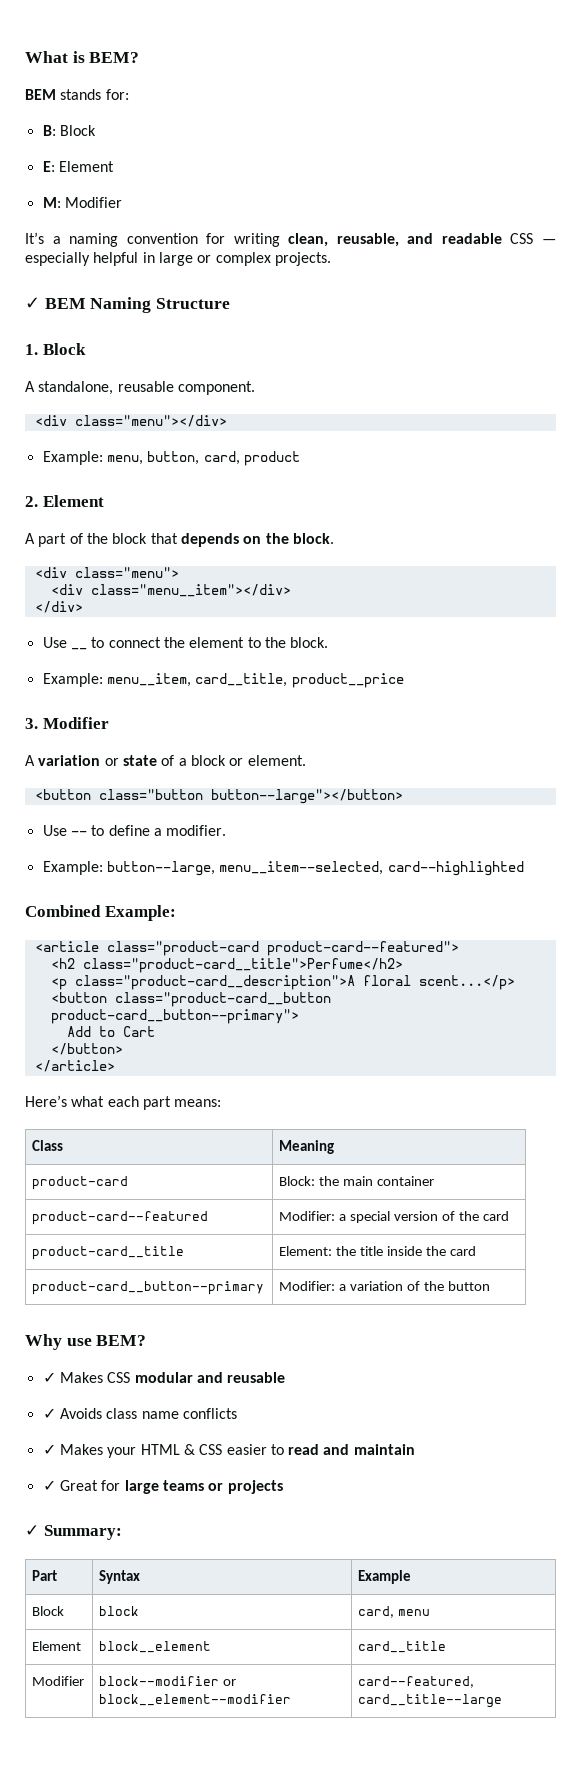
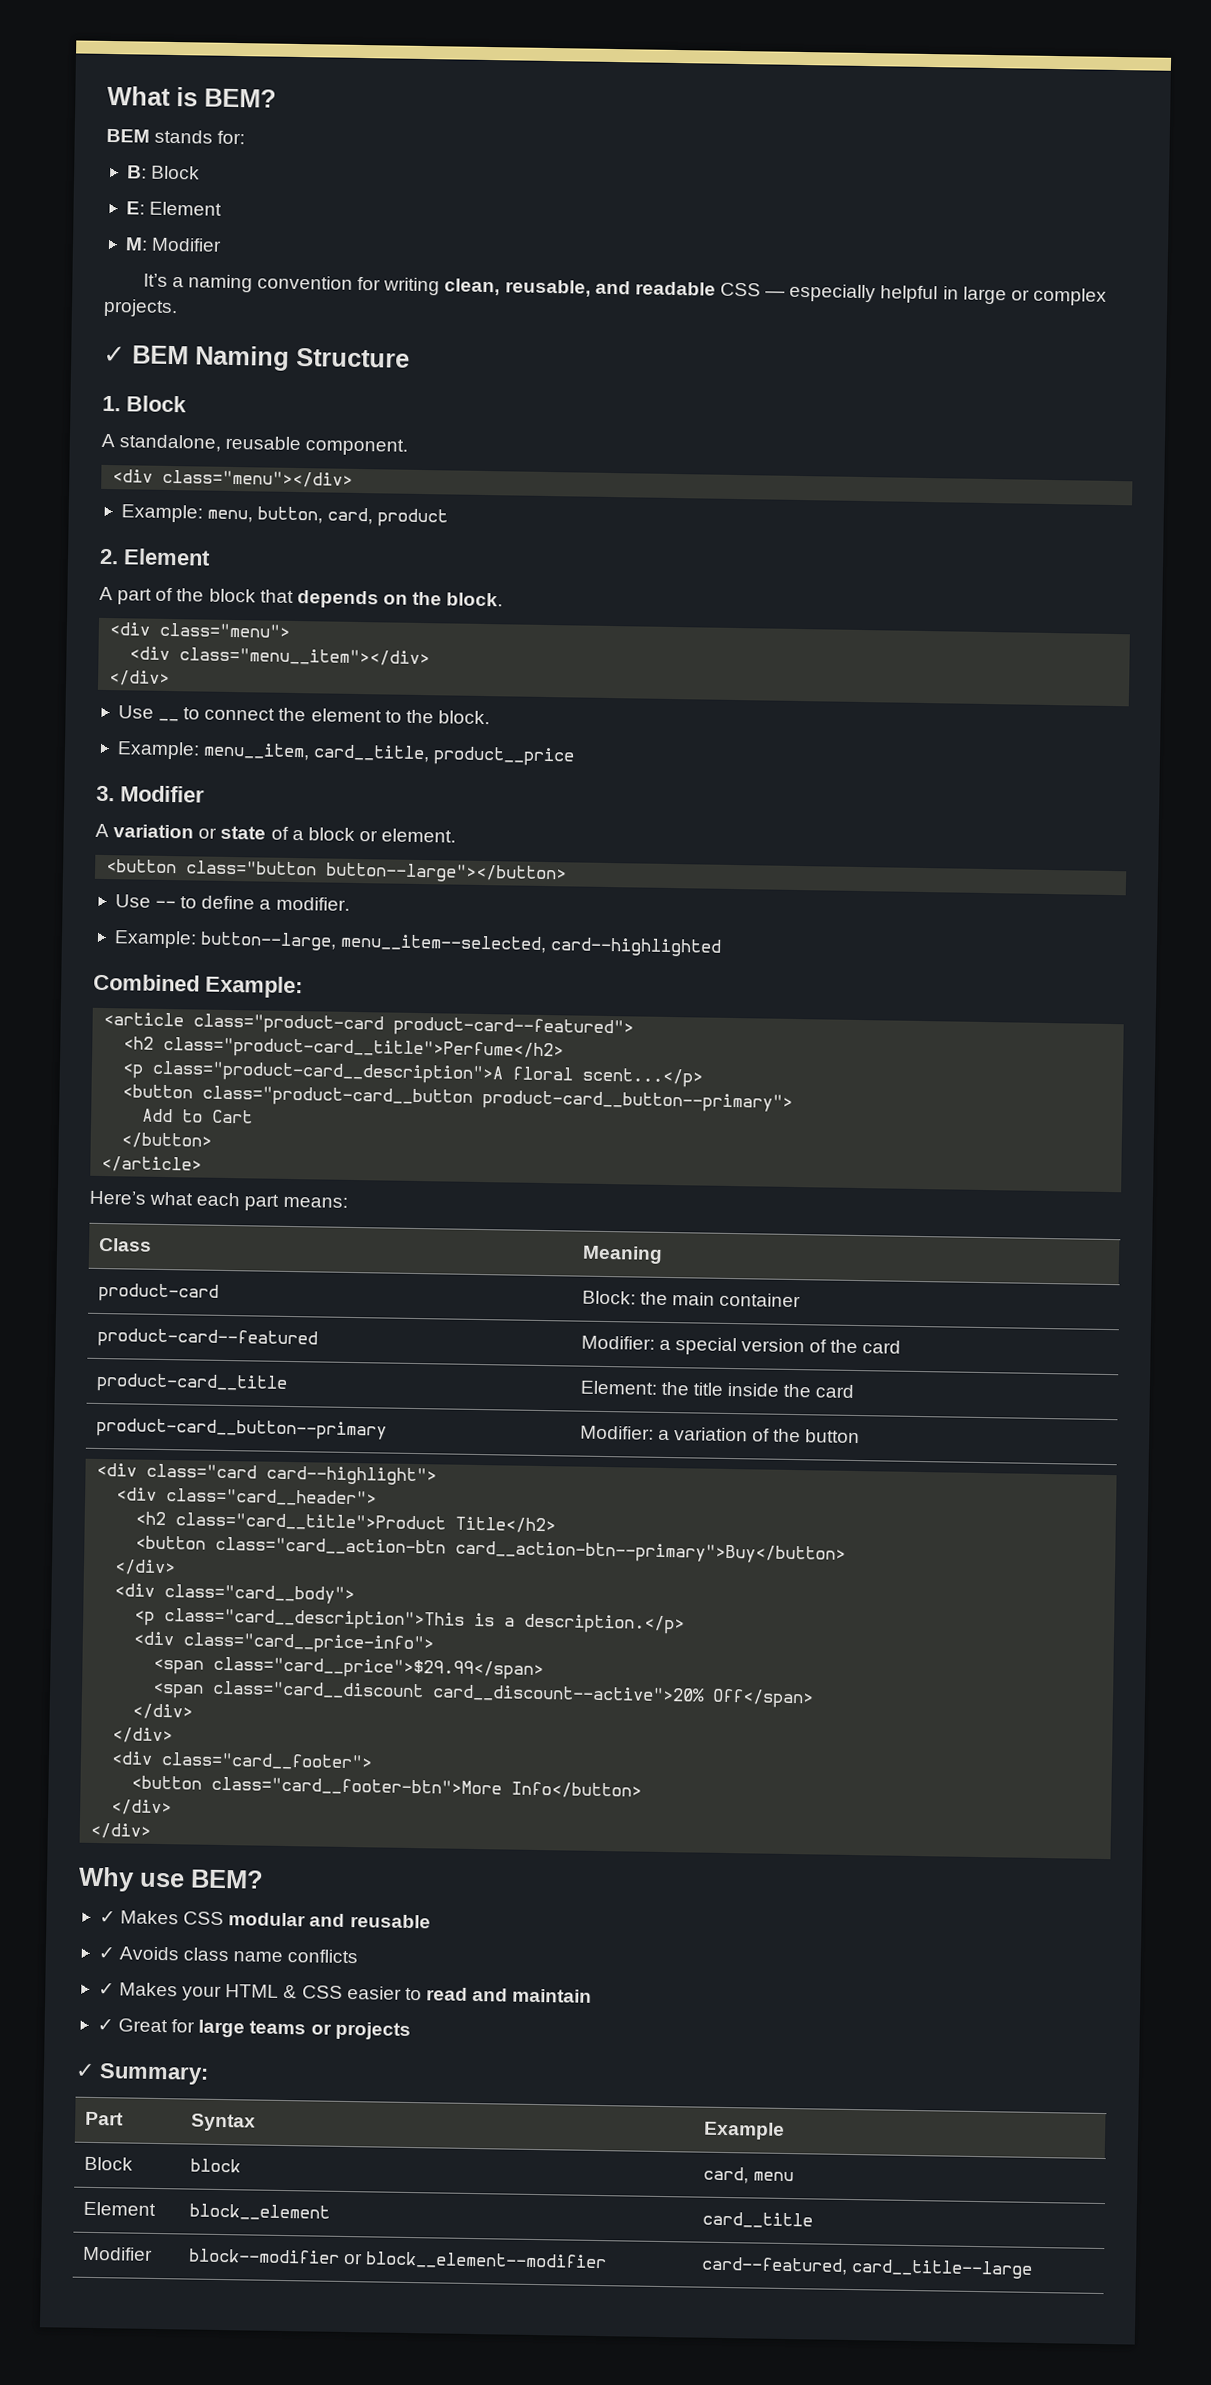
(490, 1286) none -> [96,1462,438,1486] [116,1487,378,1507] [135,1511,557,1534] [135,1535,847,1565] [114,1559,177,1576] [114,1583,356,1605] [134,1608,686,1635] [133,1631,435,1655] [153,1656,545,1681] [152,1680,815,1709] [132,1703,194,1720] [112,1727,174,1744] [111,1751,374,1771] [131,1775,643,1799] [111,1799,173,1816] [90,1822,152,1839] // <div class="card card--highlight"> // <div class="card__header"> // <h2 class="card__title">Product Title</h2> // <button class="card__action-btn card__action-btn--primary">Buy</button> // </div> // <div class="card__body"> // <p class="card__description">This is a description.</p> // <div class="card__price-info"> // <span class="card__price">$29.99</span> // <span class="card__discount card__discount--active">20% Off</span> // </div> // </div> // <div class="card__footer"> // <button class="card__footer-btn">More Info</button> // </div> // </div>

